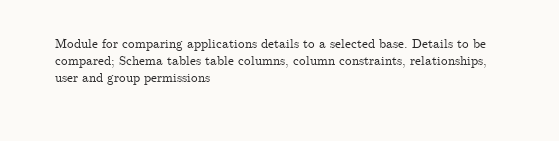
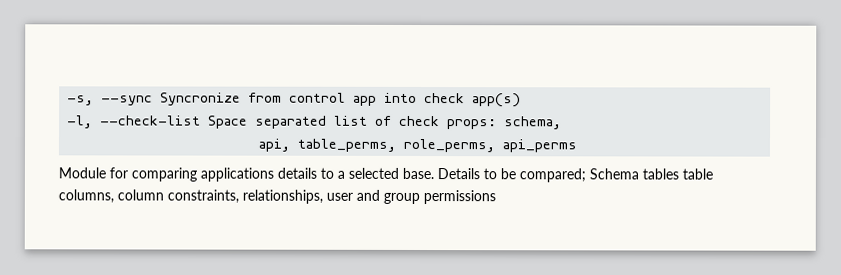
(55, 43) none -> [67,92,522,108] [67,115,563,130] [258,138,578,153] -s, --sync Syncronize from control app into check app(s) // -l, --check-list Space separated list of check props: schema, // api, table_perms, role_perms, api_perms //

